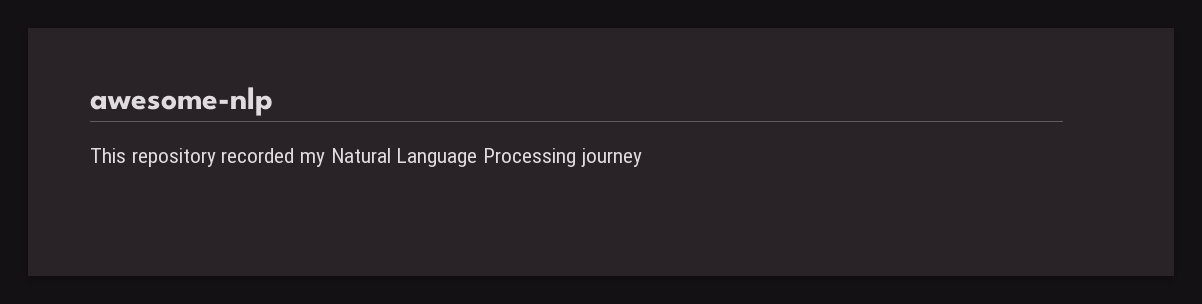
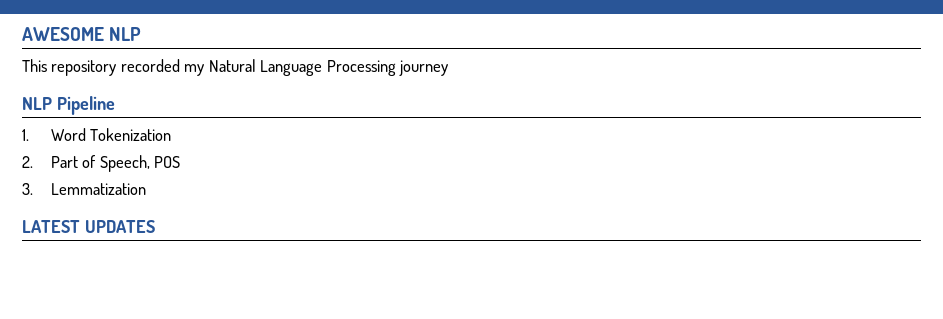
[90,87,273,116] awesome-nlp -> [22,27,142,41] AWESOME NLP
(642, 157) none -> [22,96,115,115] [22,128,172,141] [22,155,181,172] [22,183,146,195] [22,220,155,233] // NLP Pipeline // 1. Word Tokenization // 2. Part of Speech, POS // 3. Lemmatization // LATEST UPDATES

